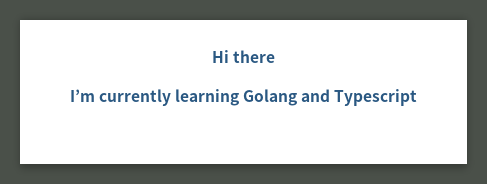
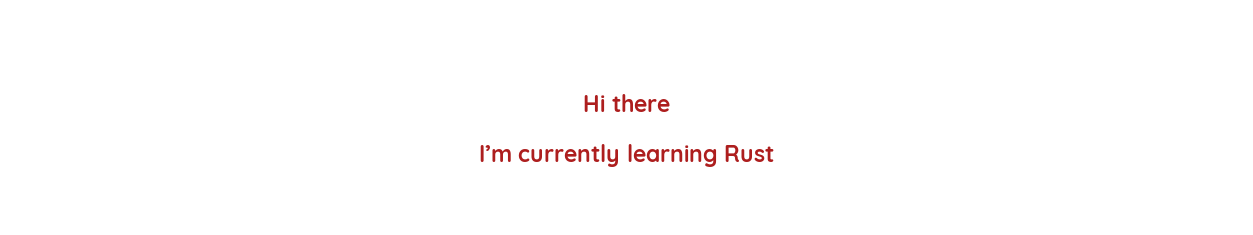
[243,89,418,106] Golang and Typescript -> [723,145,774,162] Rust

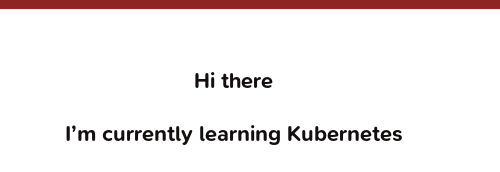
[723,145,774,162] Rust -> [286,125,403,142] Kubernetes

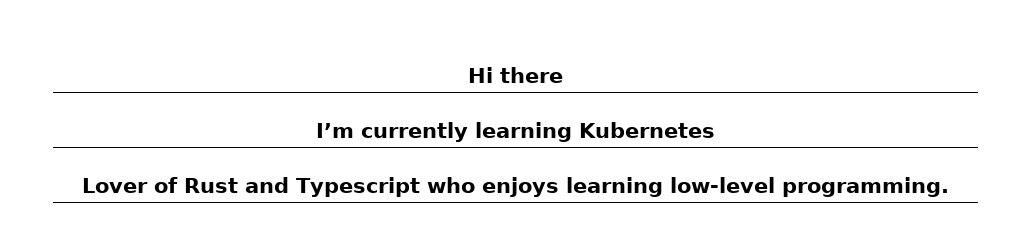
(403, 133) none -> [82,177,949,197] // Lover of Rust and Typescript who enjoys learning low-level programming.

